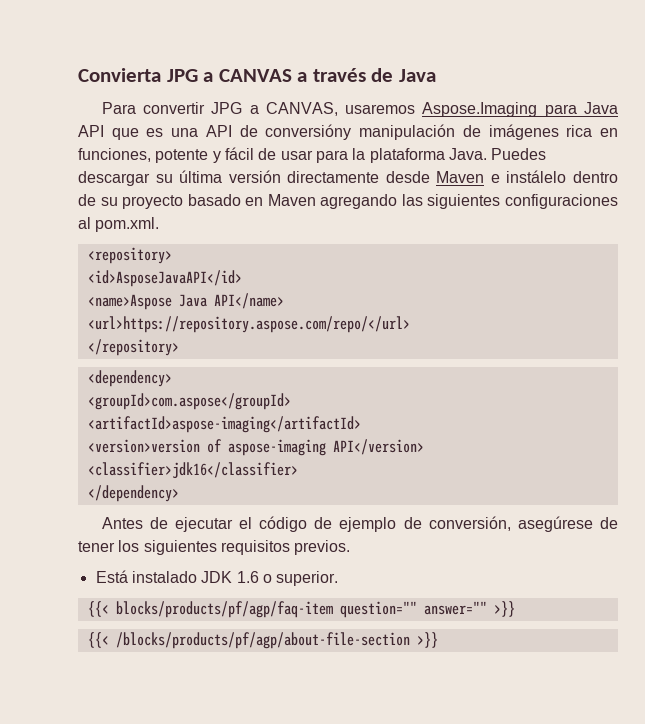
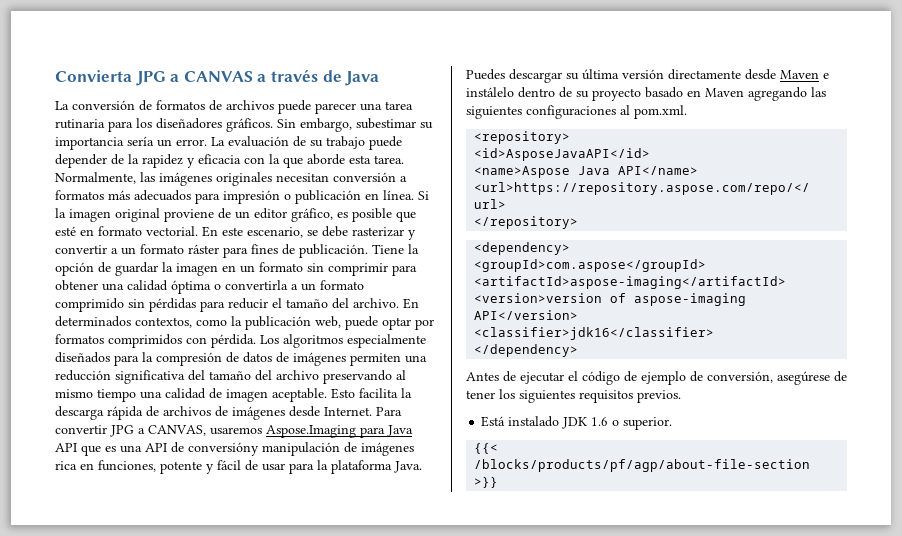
(436, 75) none -> [55,100,413,114] [55,118,433,132] [55,136,402,150] [55,154,404,168] [55,172,407,186] [55,190,429,204] [55,208,416,222] [55,226,416,240] [55,244,419,258] [55,262,417,276] [55,280,364,294] [55,298,419,312] [55,316,434,330] [55,334,426,348] [55,352,427,366] [55,370,406,384] [55,388,412,402] [55,406,372,420] La conversión de formatos de archivos puede parecer una tarea rutinaria para los diseñadores gráficos. Sin embargo, subestimar su importancia sería un error. La evaluación de su trabajo puede depender de la rapidez y eficacia con la que aborde esta tarea. Normalmente, las imágenes originales necesitan conversión a formatos más adecuados para impresión o publicación en línea. Si la imagen original proviene de un editor gráfico, es posible que esté en formato vectorial. En este escenario, se debe rasterizar y convertir a un formato ráster para fines de publicación. Tiene la opción de guardar la imagen en un formato sin comprimir para obtener una calidad óptima o convertirla a un formato comprimido sin pérdidas para reducir el tamaño del archivo. En determinados contextos, como la publicación web, puede optar por formatos comprimidos con pérdida. Los algoritmos especialmente diseñados para la compresión de datos de imágenes permiten una reducción significativa del tamaño del archivo preservando al mismo tiempo una calidad de imagen aceptable. Esto facilita la descarga rápida de archivos de imágenes desde Internet.
[87,601,515,618] // {{< blocks/products/pf/agp/faq-item question="" answer="" >}} -> (673, 423) none

